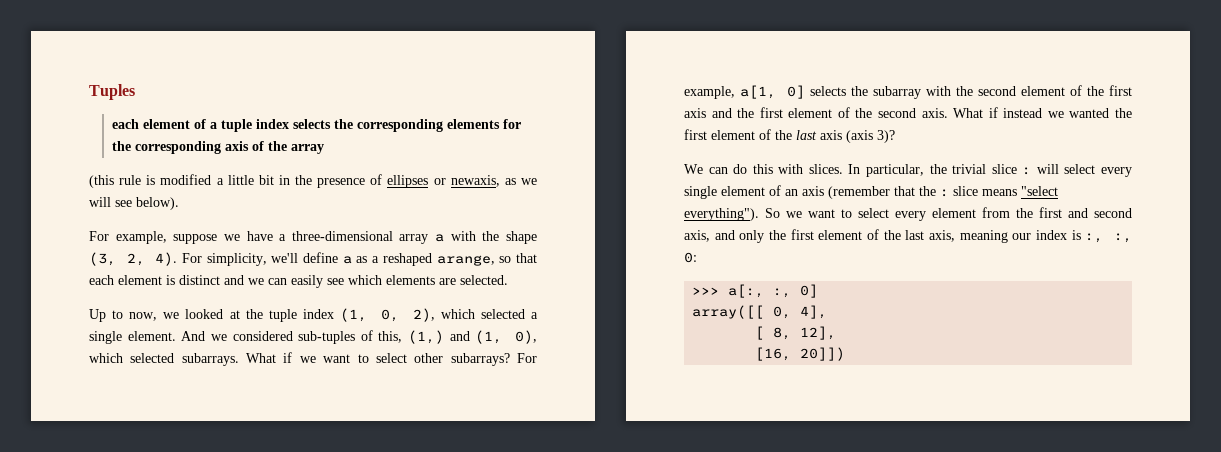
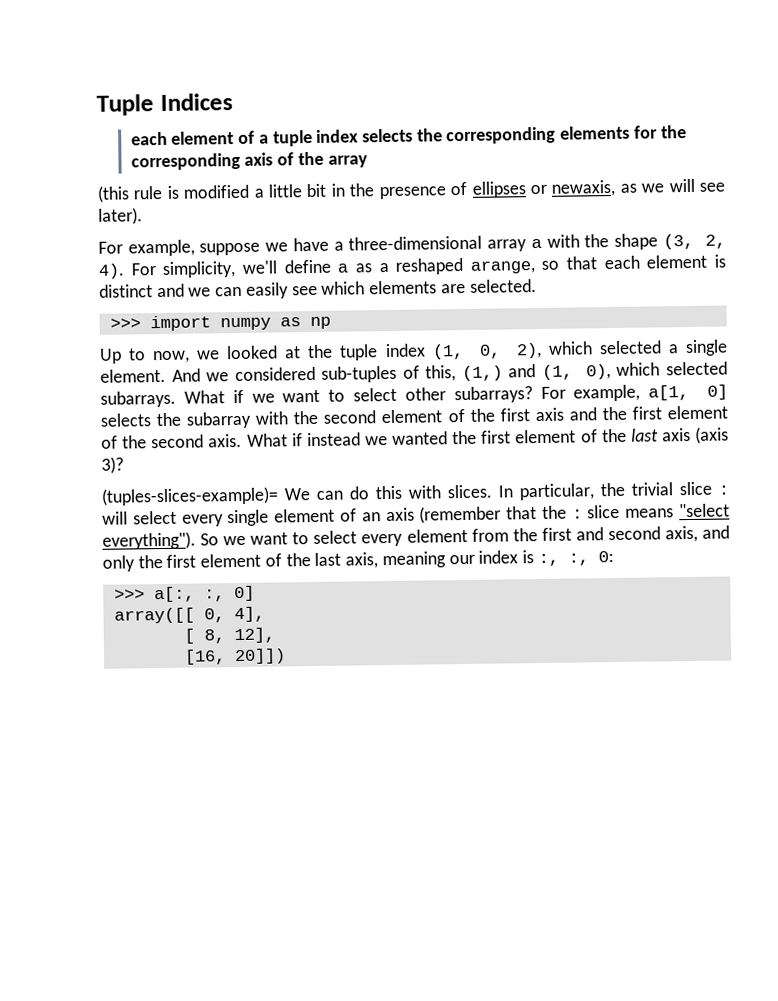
[89,84,135,100] Tuples -> [96,93,233,116] Tuple Indices
[136,197,179,210] below). -> [98,207,143,225] later).
(508, 280) none -> [109,315,331,332] // >>> import numpy as np
(895, 136) none -> [101,486,279,506] (tuples-slices-example)=

